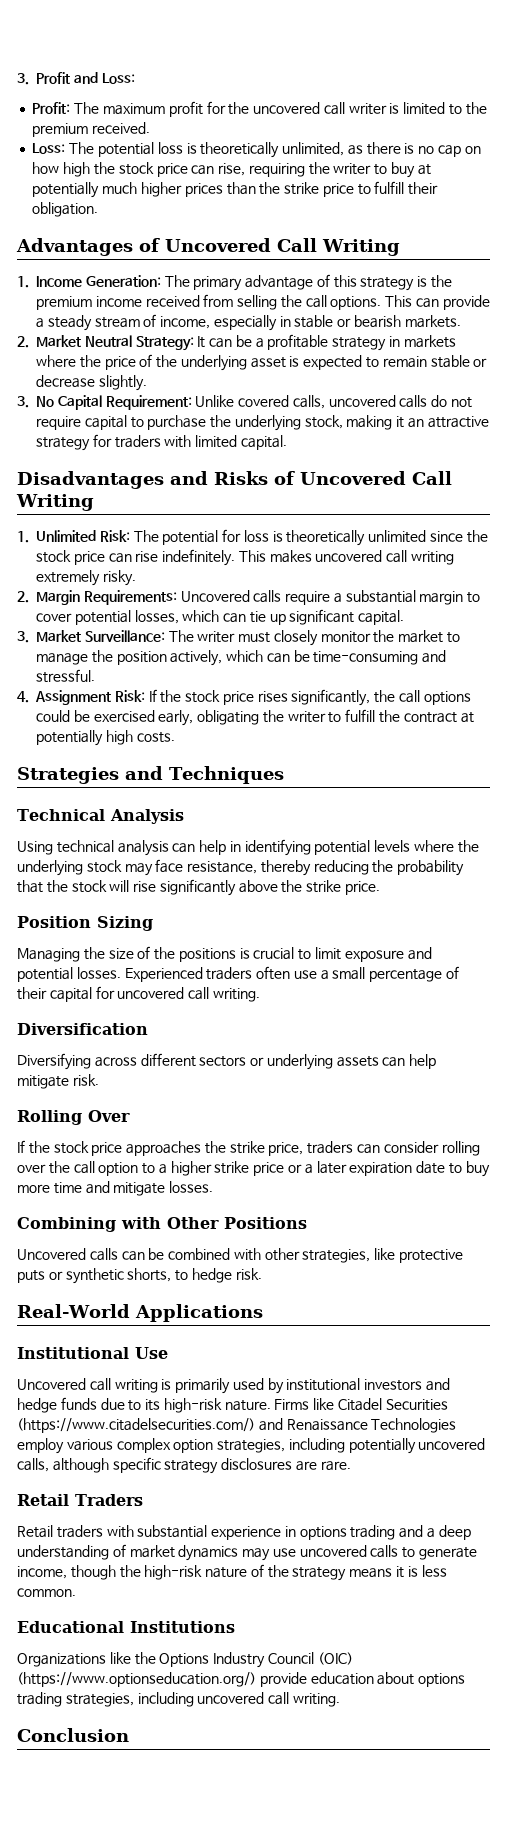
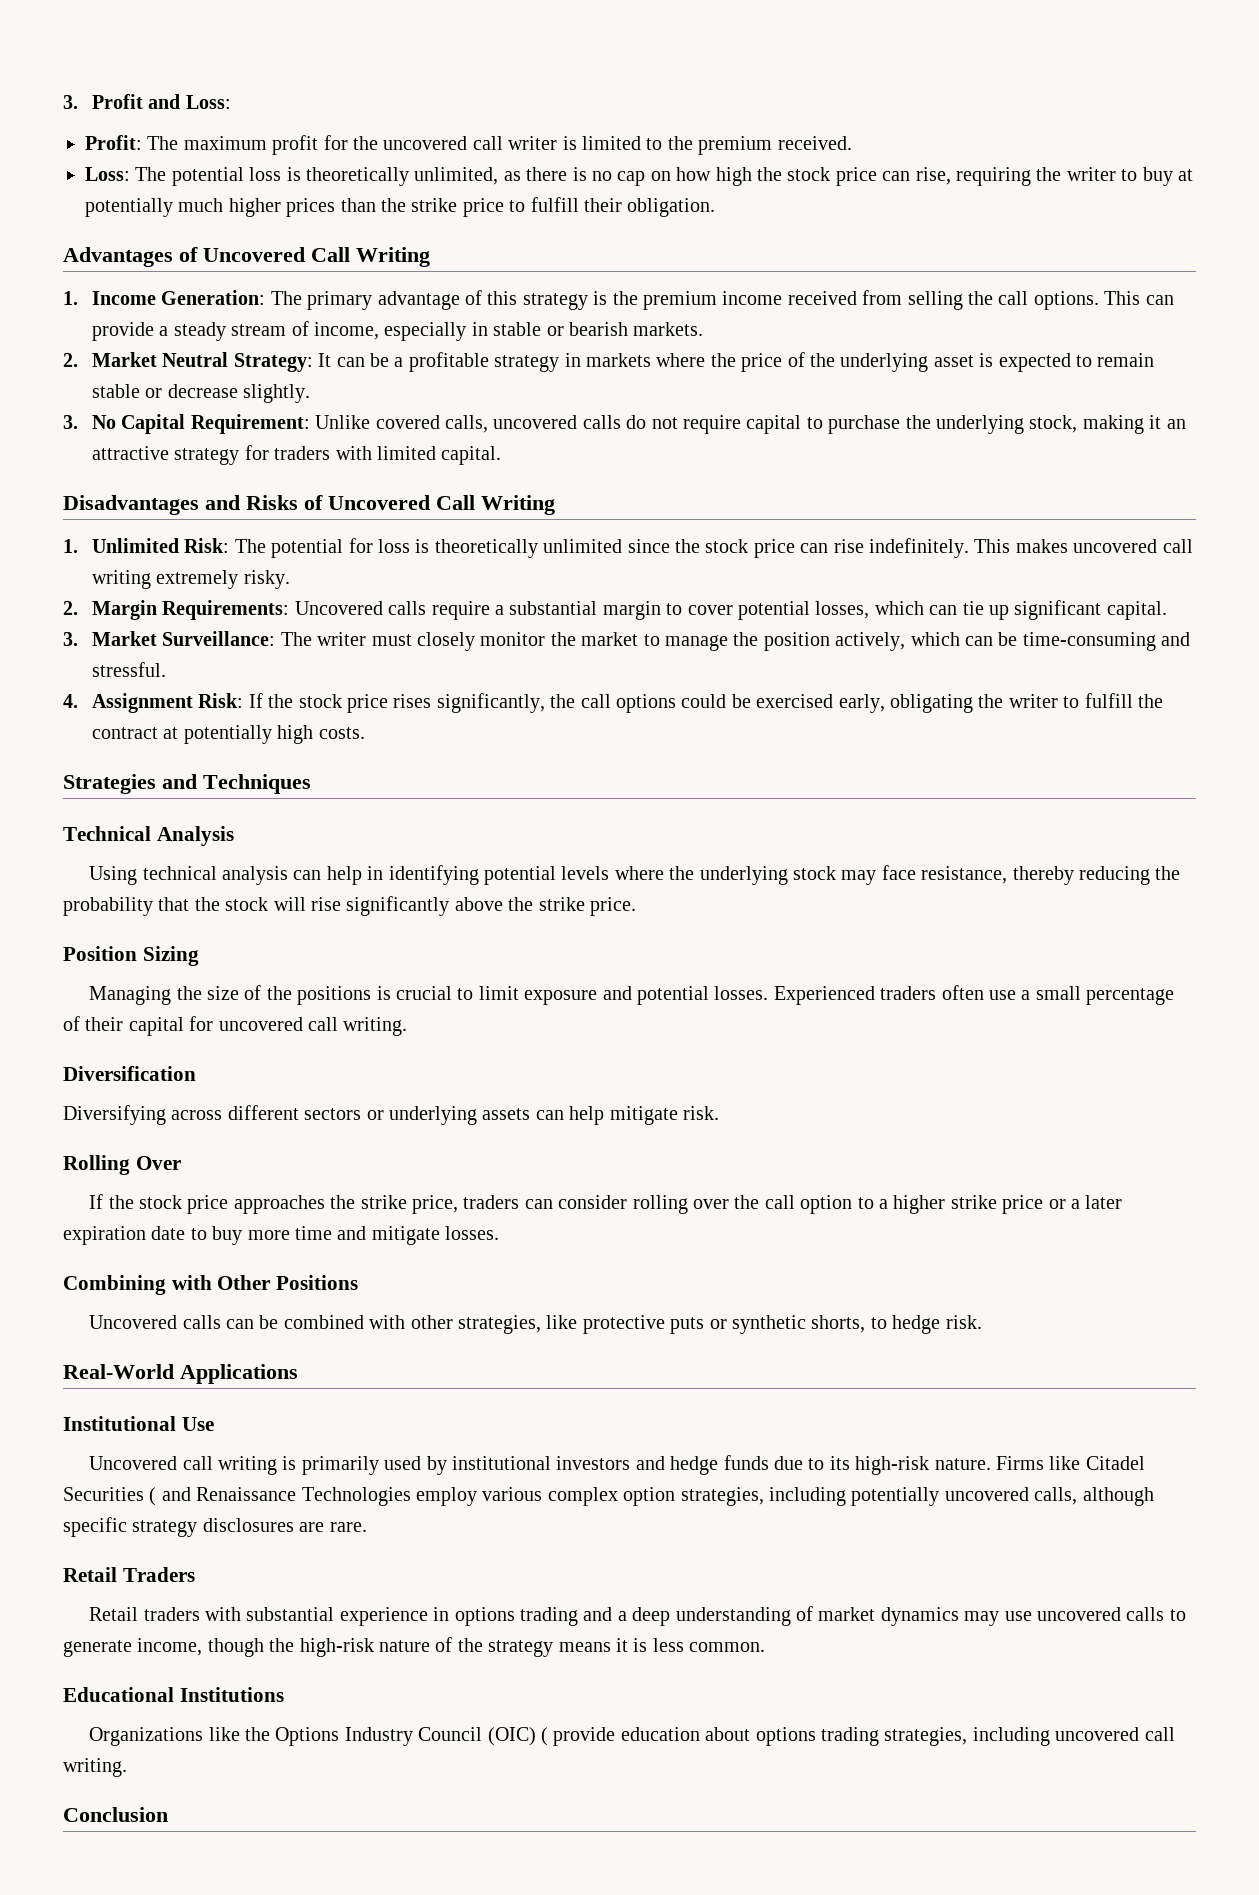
[17,1418,255,1433] (https://www.citadelsecurities.com/) -> [149,1487,157,1506] (
[17,1672,256,1687] (https://www.optionseducation.org/) -> [541,1727,549,1746] (

